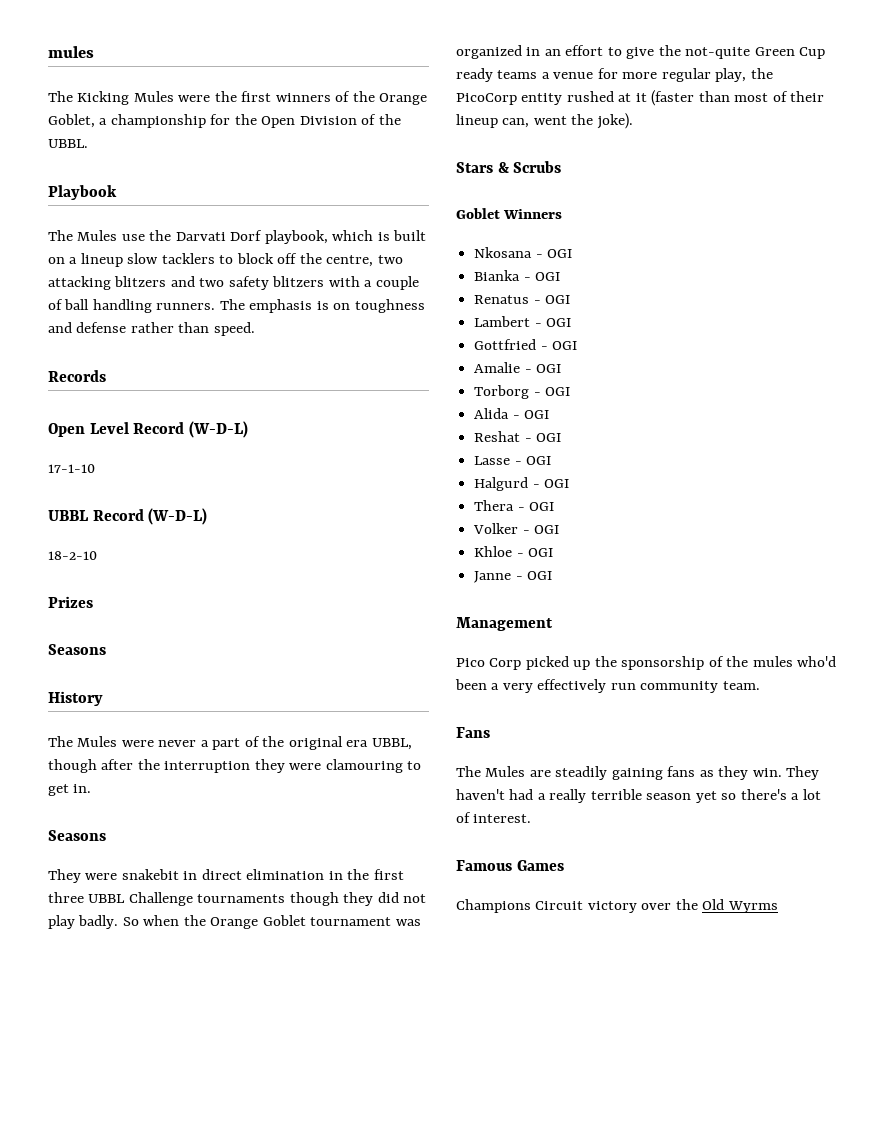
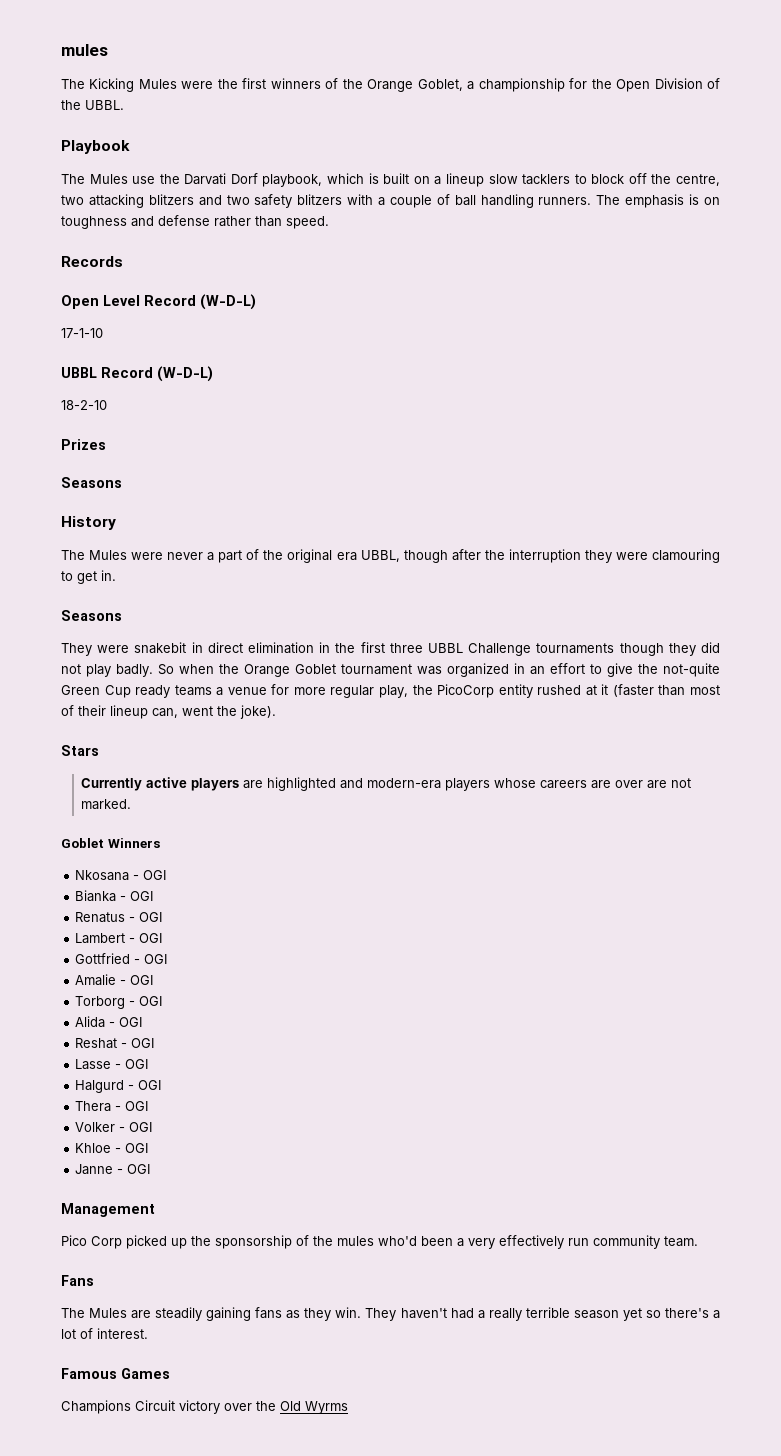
[497,161,562,173] & Scrubs -> [80,777,691,791] [80,799,131,810] // Currently active players are highlighted and modern-era players whose careers are over are not marked.

